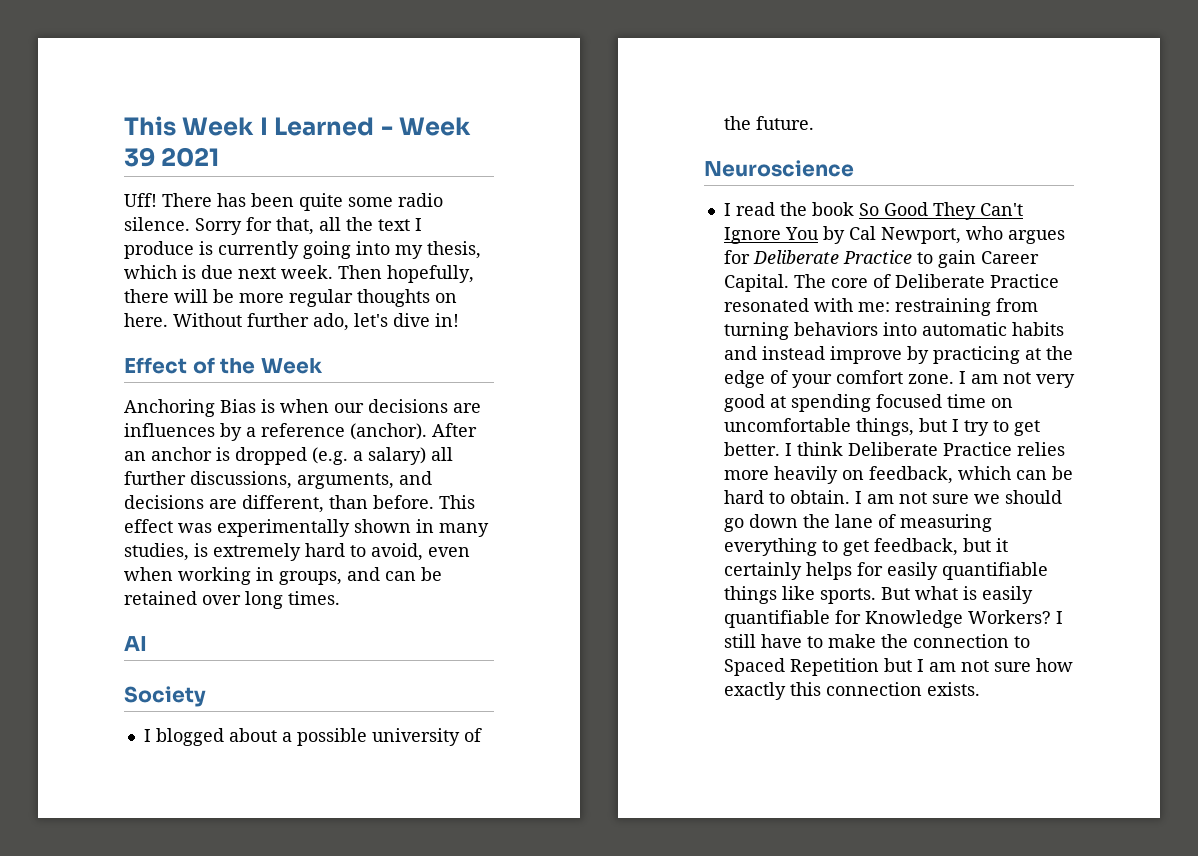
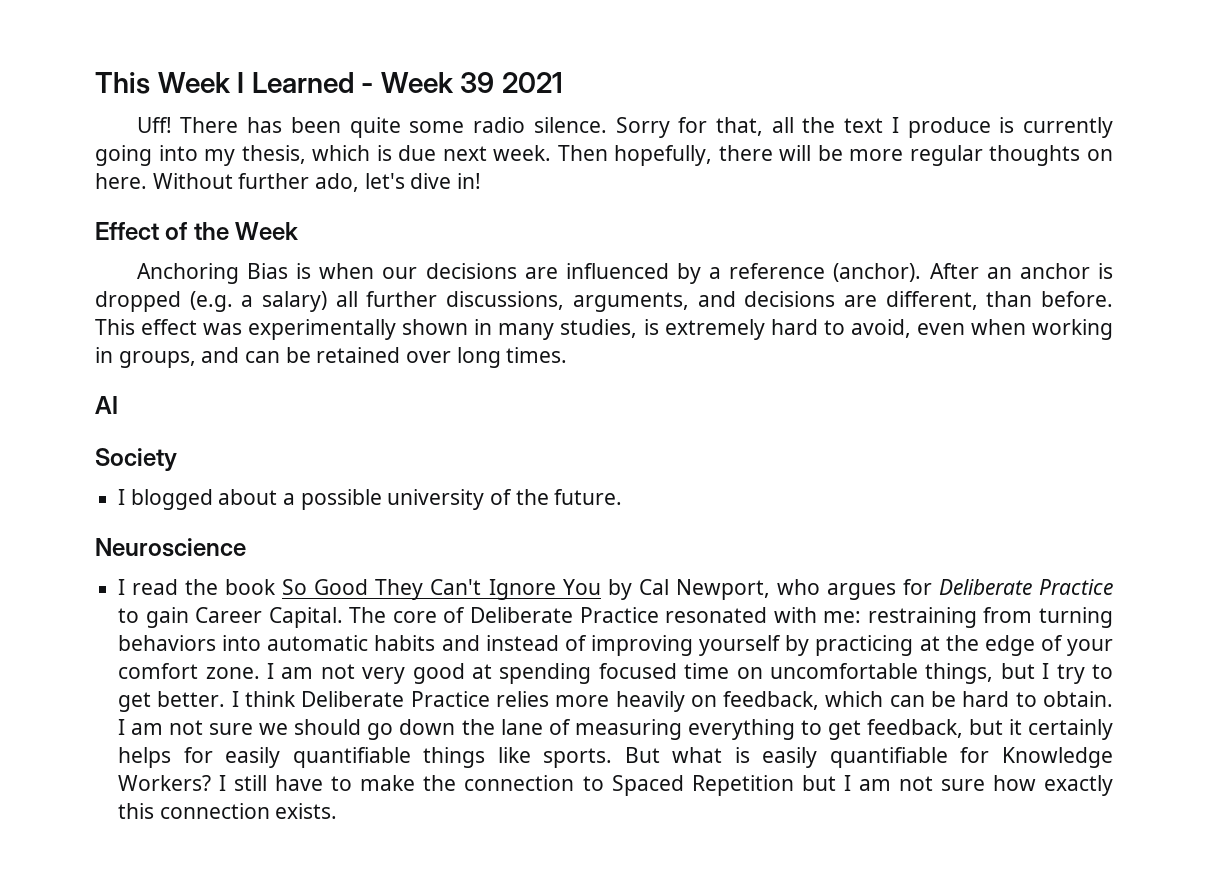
[124,423,215,437] influences -> [565,263,669,279] influenced
[829,346,902,364] improve -> [564,635,782,656] of improving yourself

